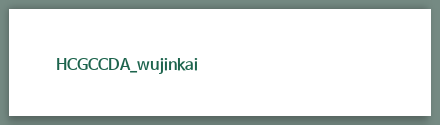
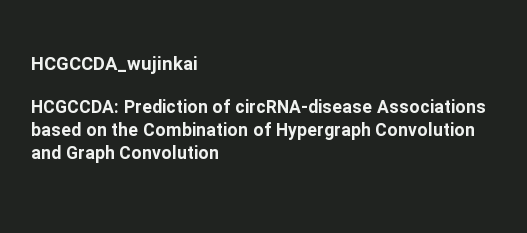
(198, 66) none -> [31,99,486,113] [31,122,476,140] [31,145,220,163] // HCGCCDA: Prediction of circRNA-disease Associations based on the Combination of Hypergraph Convolution and Graph Convolution

